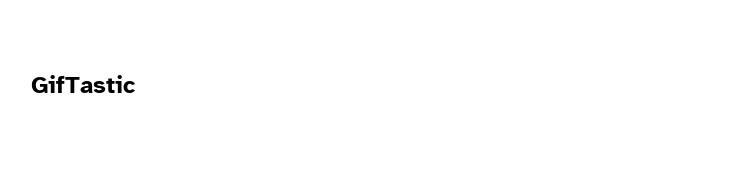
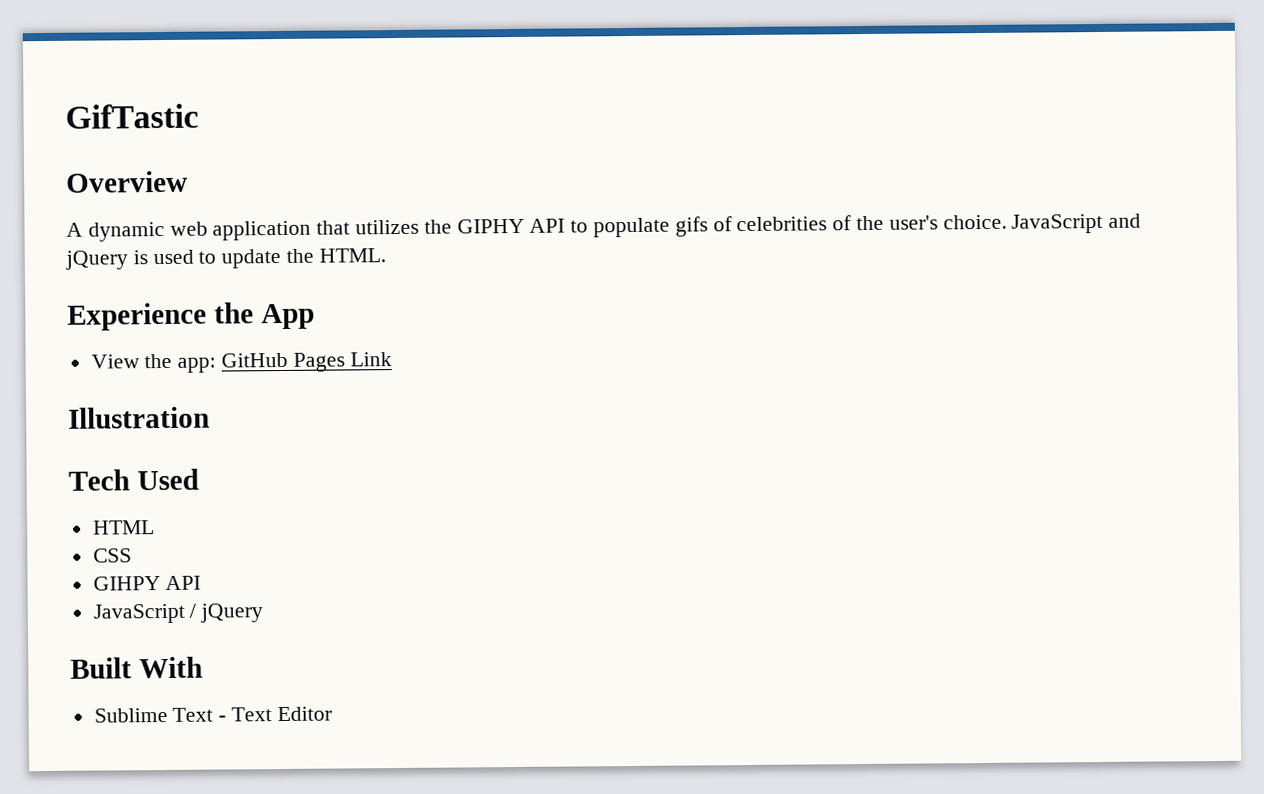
(136, 84) none -> [66,170,188,193] [66,213,1142,242] [65,248,386,270] [67,302,315,331] [90,352,392,373] [68,406,210,429] [68,468,199,491] [92,520,155,535] [92,548,132,563] [92,575,202,591] [92,603,264,624] [70,656,203,679] [93,706,332,723] // Overview // A dynamic web application that utilizes the GIPHY API to populate gifs of celebrities of the user's choice. JavaScript and jQuery is used to update the HTML. // Experience the App // View the app: GitHub Pages Link // Illustration // Tech Used // HTML // CSS // GIHPY API // JavaScript / jQuery // Built With // Sublime Text - Text Editor

